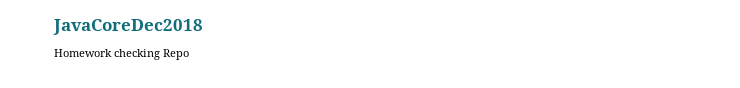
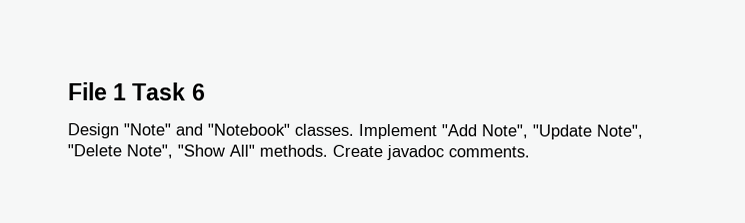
[53,19,203,35] [54,49,189,60] JavaCoreDec2018 // Homework checking Repo -> [68,82,206,101] [67,123,643,140] [67,144,530,161] File 1 Task 6 // Design "Note" and "Notebook" classes. Implement "Add Note", "Update Note", "Delete Note", "Show All" methods. Create javadoc comments.

